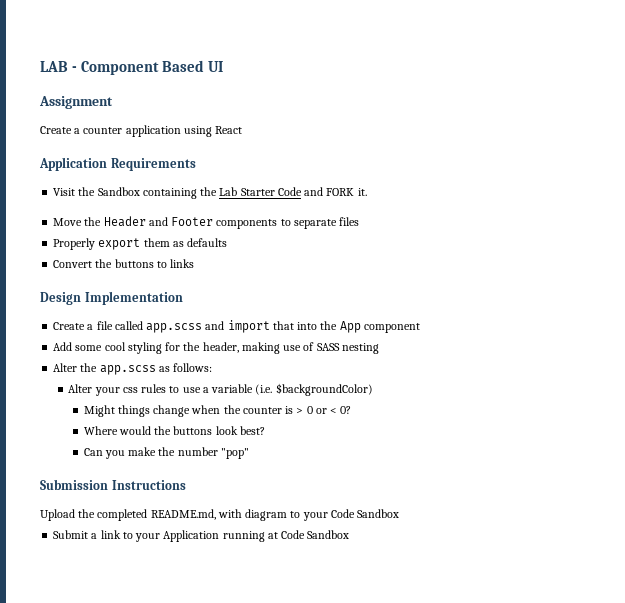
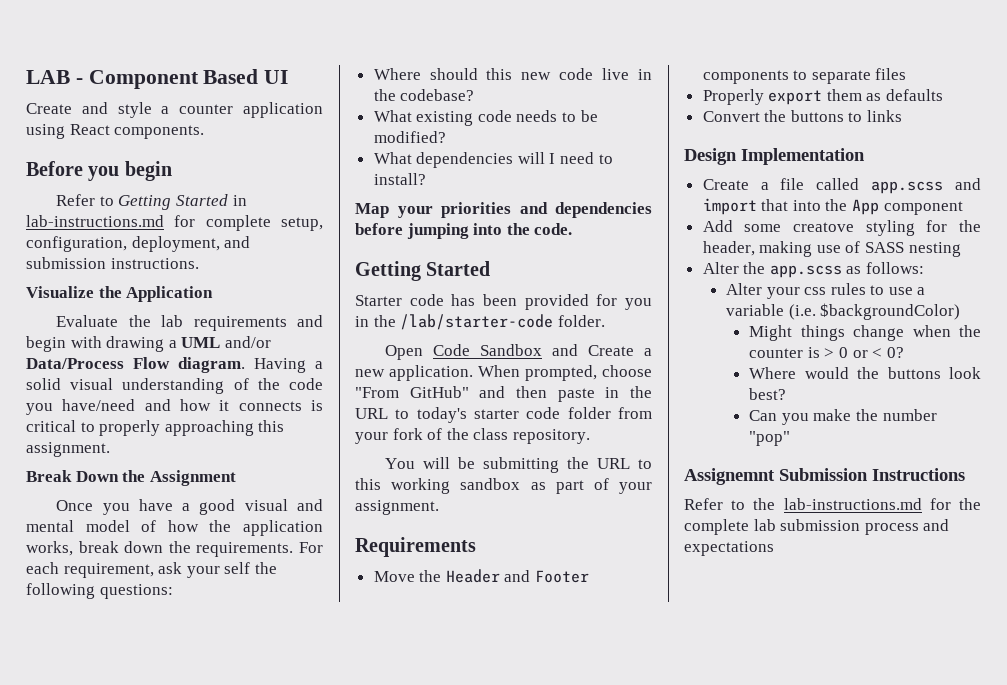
[39,96,113,109] [40,126,72,134] // Assignment // Create -> [26,102,152,118] // Create and style
[39,157,196,171] [53,187,367,199] // Application Requirements // Visit the Sandbox containing the Lab Starter Code and FORK it. -> [114,125,205,139] [26,161,172,181] [56,194,247,210] [26,215,323,231] [26,236,251,252] [26,257,199,269] [26,286,214,302] [56,315,323,331] [26,336,271,352] [26,357,323,373] [26,378,323,394] [26,399,323,415] [26,420,285,436] [26,442,110,457] [26,470,236,486] [56,499,323,515] [26,520,323,536] [26,541,323,557] [26,562,277,578] [26,583,173,599] [373,68,652,80] [373,89,475,101] [373,110,598,126] [373,131,446,143] [373,152,613,168] [373,173,426,185] [355,202,652,218] [355,223,573,239] [355,261,491,281] [355,294,652,310] [355,314,605,330] [385,344,652,360] [355,365,652,381] [355,386,652,402] [355,407,652,423] [355,428,590,444] [385,457,652,473] [355,478,652,494] [355,500,439,515] [355,537,476,557] components. // Before you begin // Refer to Getting Started in lab-instructions.md for complete setup, configuration, deployment, and submission instructions. // Visualize the Application // Evaluate the lab requirements and begin with drawing a UML and/or Data/Process Flow diagram. Having a solid visual understanding of the code you have/need and how it connects is critical to properly approaching this assignment. // Break Down the Assignment // Once you have a good visual and mental model of how the application works, break down the requirements. For each requirement, ask your self the following questions: // Where should this new code live in the codebase? // What existing code needs to be modified? // What dependencies will I need to install? // Map your priorities and dependencies before jumping into the code. // Getting Started // Starter code has been provided for you in the /lab/starter-code folder. // Open Code Sandbox and Create a new application. When prompted, choose "From GitHub" and then paste in the URL to today's starter code folder from your fork of the class repository. // You will be submitting the URL to this working sandbox as part of your assignment. // Requirements
[104,342,126,351] cool -> [793,222,855,232] creatove
(249, 453) none -> [684,468,775,485] Assignemnt
[40,509,400,521] [53,530,350,542] Upload the completed README.md, with diagram to your Code Sandbox // Submit a link to your Application running at Code Sandbox -> [684,498,981,510] [684,519,950,535] [684,541,774,556] Refer to the lab-instructions.md for the complete lab submission process and expectations

